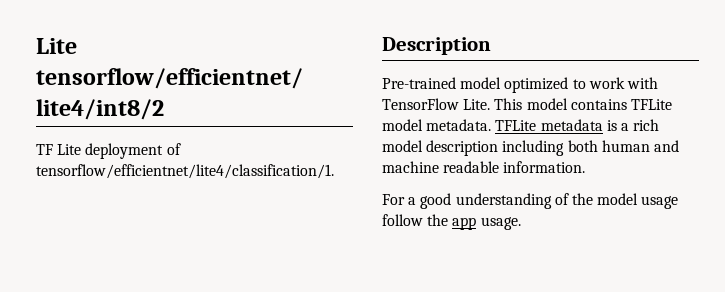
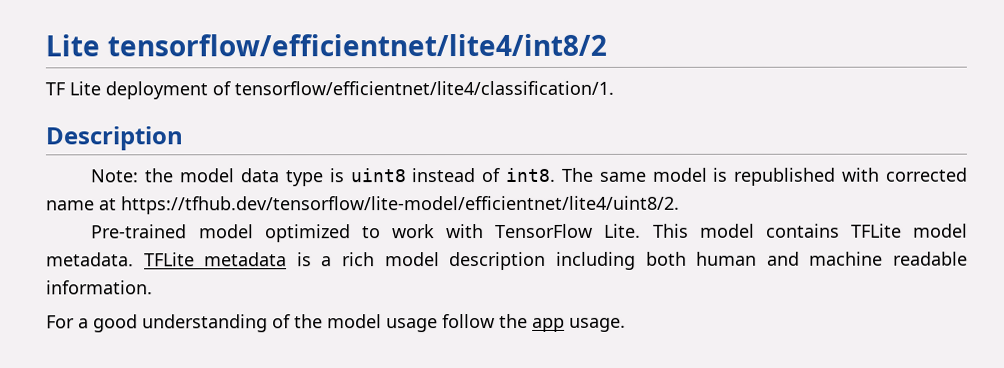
(491, 46) none -> [90,167,968,187] [46,195,680,215] // Note: the model data type is uint8 instead of int8. The same model is republished with corrected name at https://tfhub.dev/tensorflow/lite-model/efficientnet/lite4/uint8/2.

